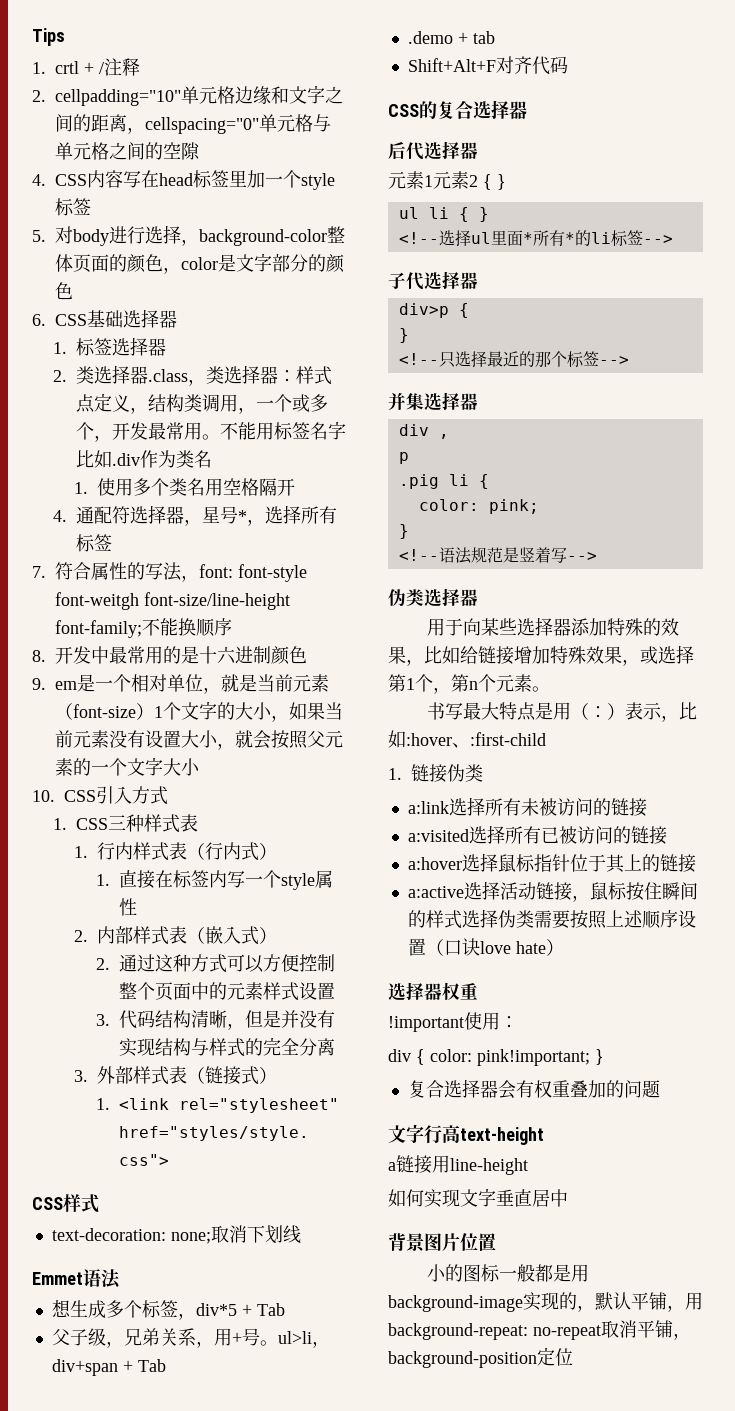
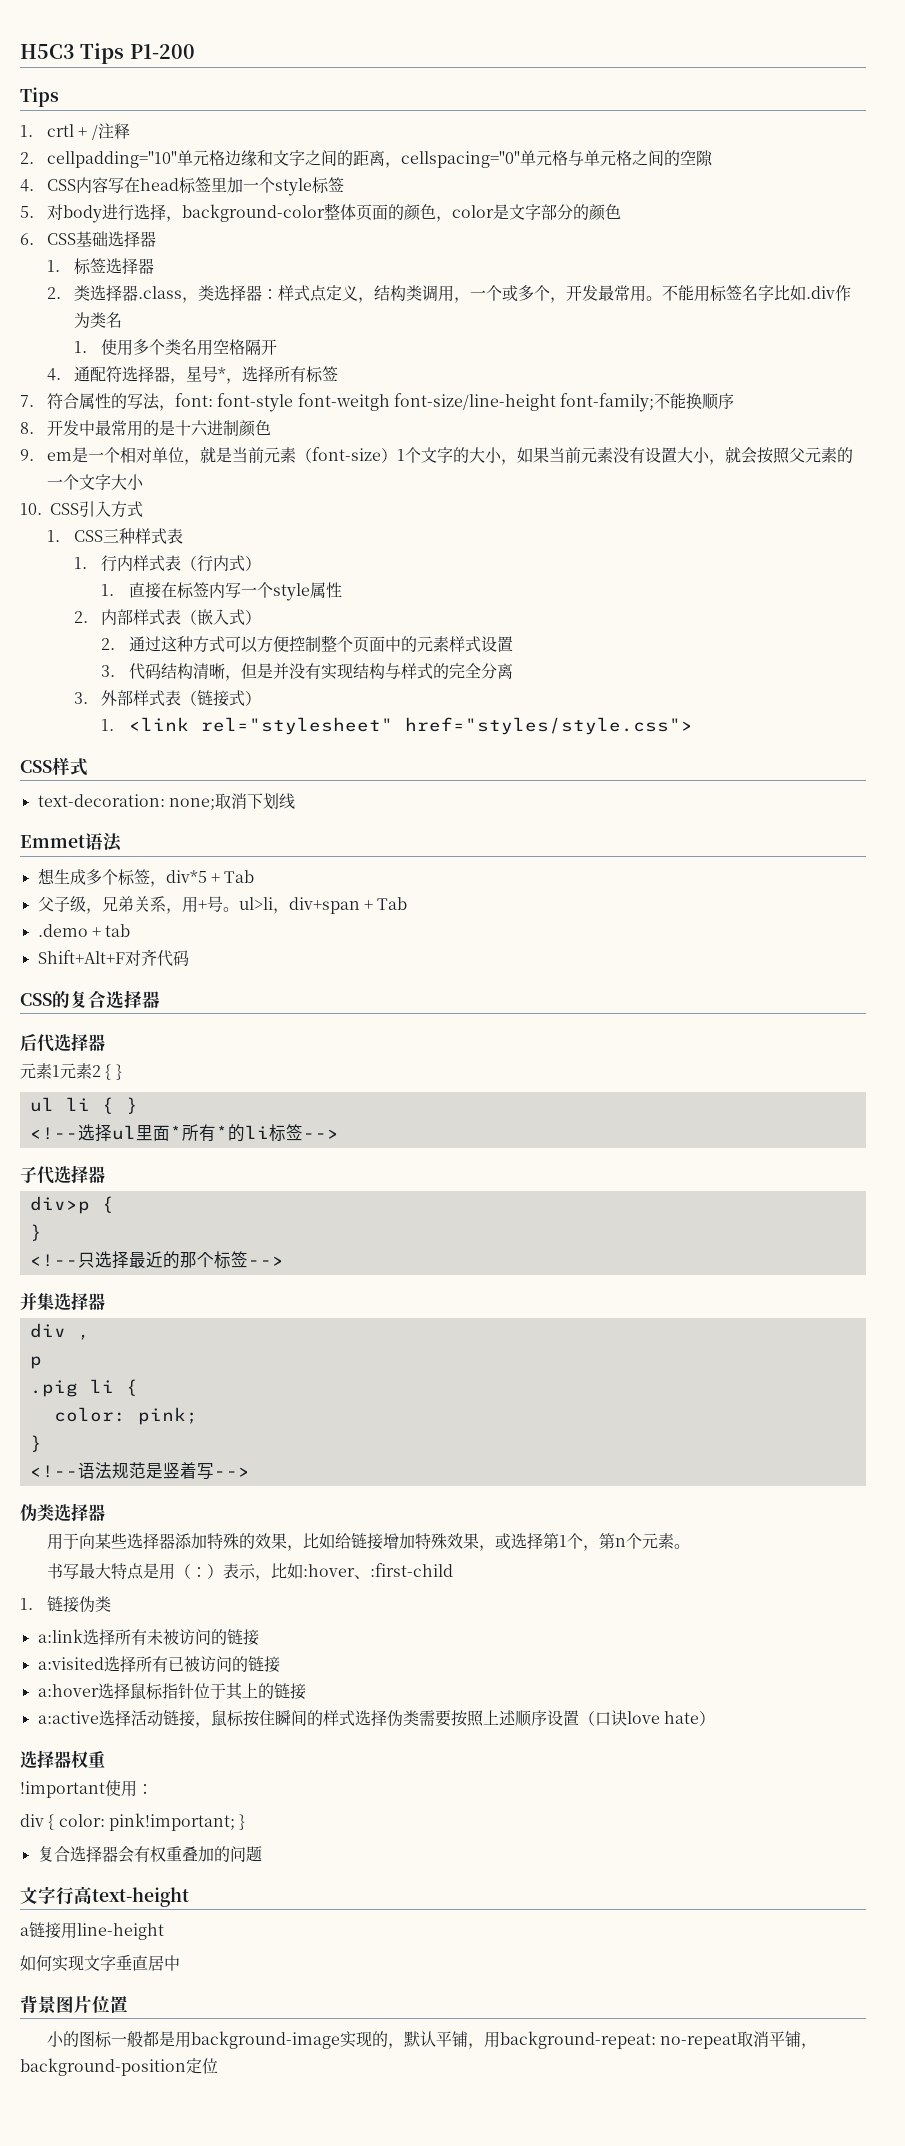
(32, 37) none -> [20,43,195,64] H5C3 Tips P1-200 //

